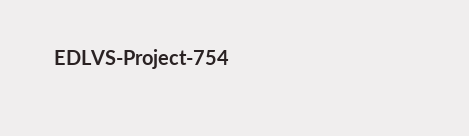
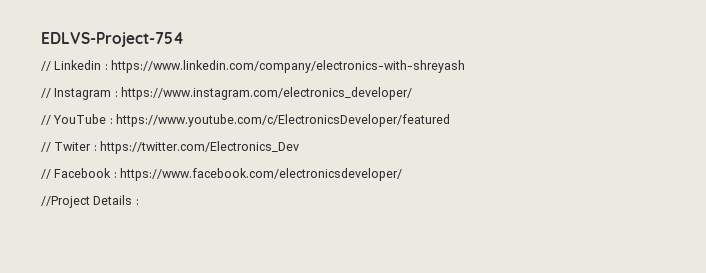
(229, 59) none -> [41,60,466,73] [41,87,413,100] [41,114,451,127] [41,141,300,154] [41,168,403,181] [41,195,139,208] // // Linkedin : https://www.linkedin.com/company/electronics-with-shreyash // // Instagram : https://www.instagram.com/electronics_developer/ // // YouTube : https://www.youtube.com/c/ElectronicsDeveloper/featured // // Twiter : https://twitter.com/Electronics_Dev // // Facebook : https://www.facebook.com/electronicsdeveloper/ // //Project Details :

